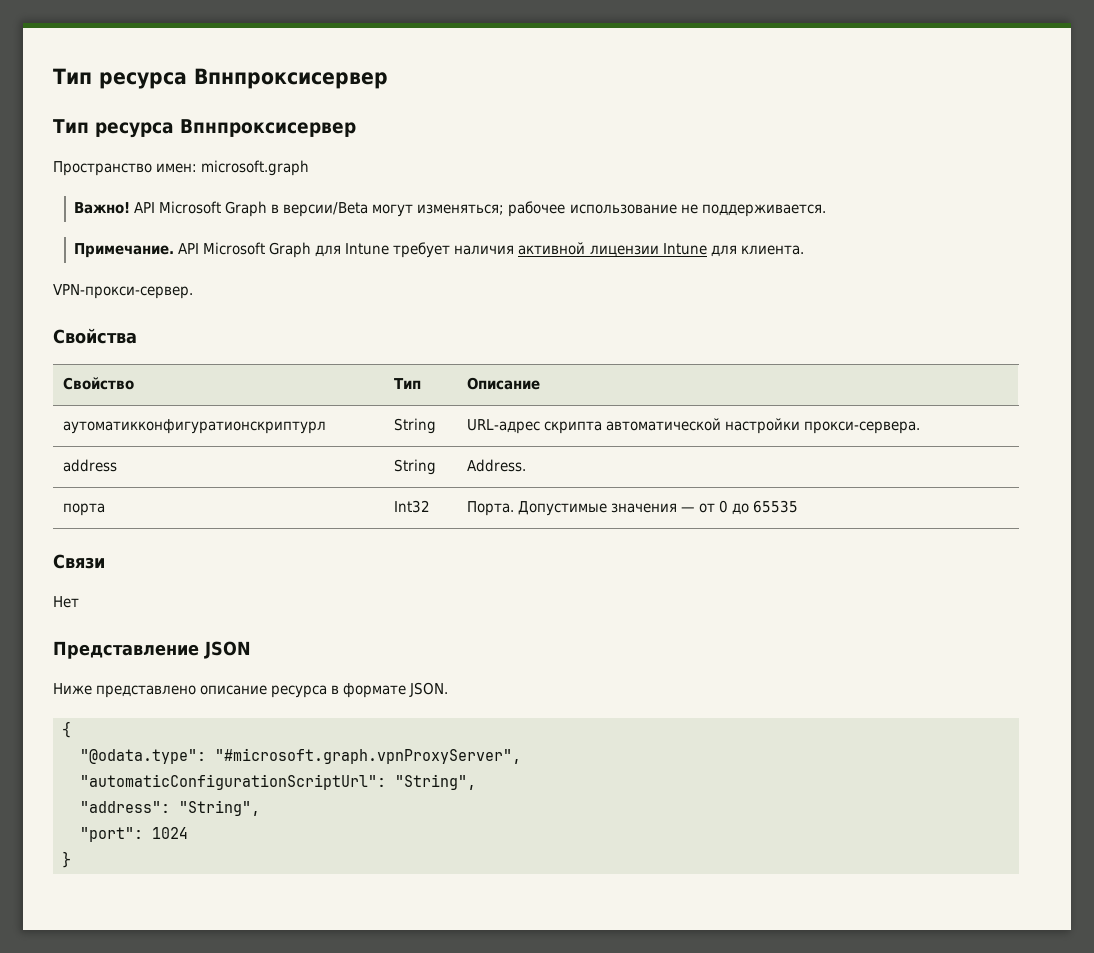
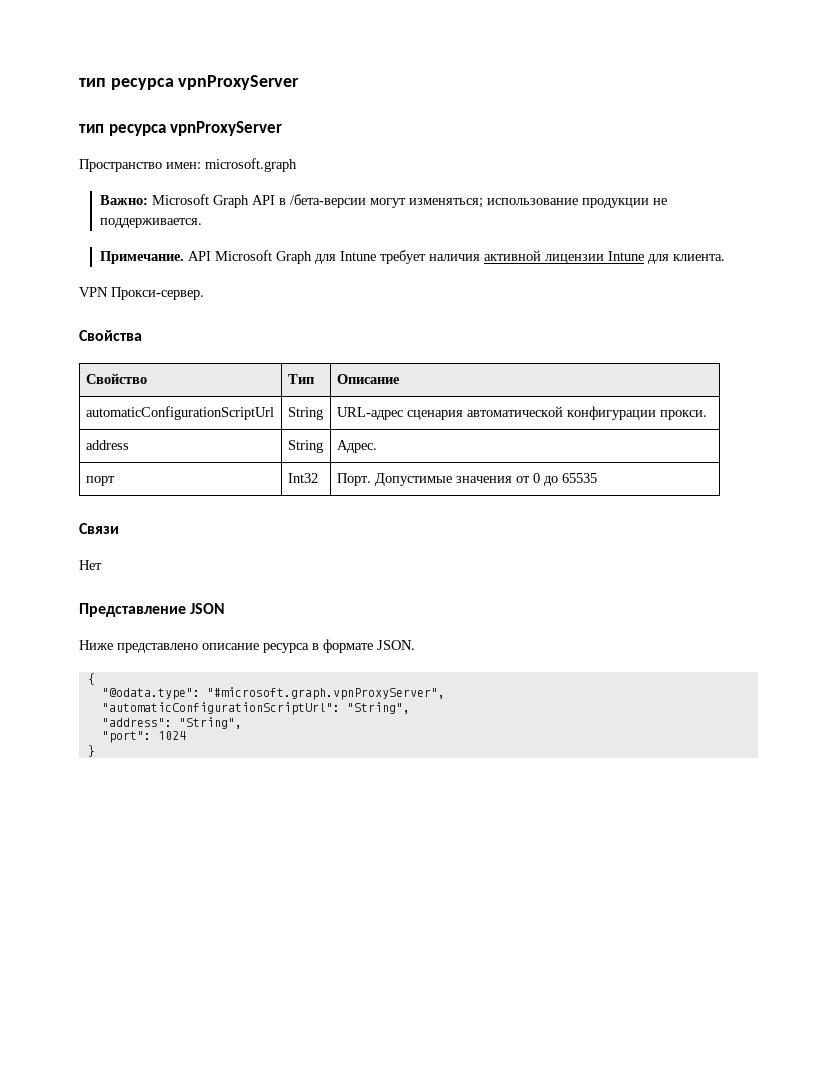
[53,68,388,89] [53,119,356,138] [53,160,310,176] [74,201,677,217] Тип ресурса Впнпроксисервер // Тип ресурса Впнпроксисервер // Пространство имен: microsoft.graph // Важно! API Microsoft Graph в версии/Beta могут изменяться; рабочее использование -> [79,75,300,90] [79,121,283,136] [79,158,297,172] [100,194,650,208] тип ресурса vpnProxyServer // тип ресурса vpnProxyServer // Пространство имен: microsoft.graph // Важно: Microsoft Graph API в /бета-версии могут изменяться; использование продукции
[53,284,193,299] VPN-прокси-сервер. -> [79,287,204,300] VPN Прокси-сервер.
[62,419,326,434] аутоматикконфигуратионскриптурл -> [85,406,274,420] automaticConfigurationScriptUrl
[543,418,920,434] скрипта автоматической настройки прокси-сервера. -> [406,406,707,420] сценария автоматической конфигурации прокси.
[466,459,526,472] [62,503,105,516] Address. // порта -> [336,440,377,453] [85,476,115,486] Адрес. // порт
[466,501,514,516] Порта. -> [336,473,371,486] Порт.
[680,507,695,512] — -> (512, 479) none

